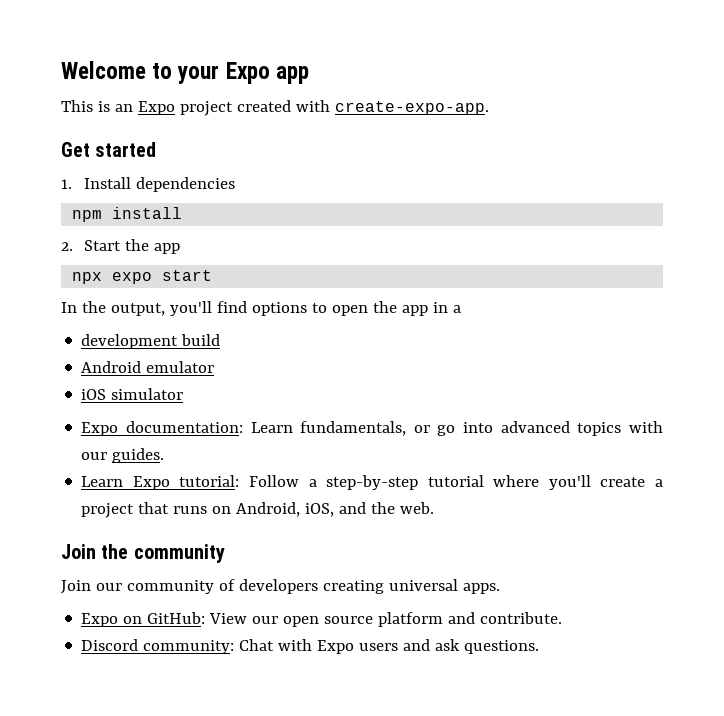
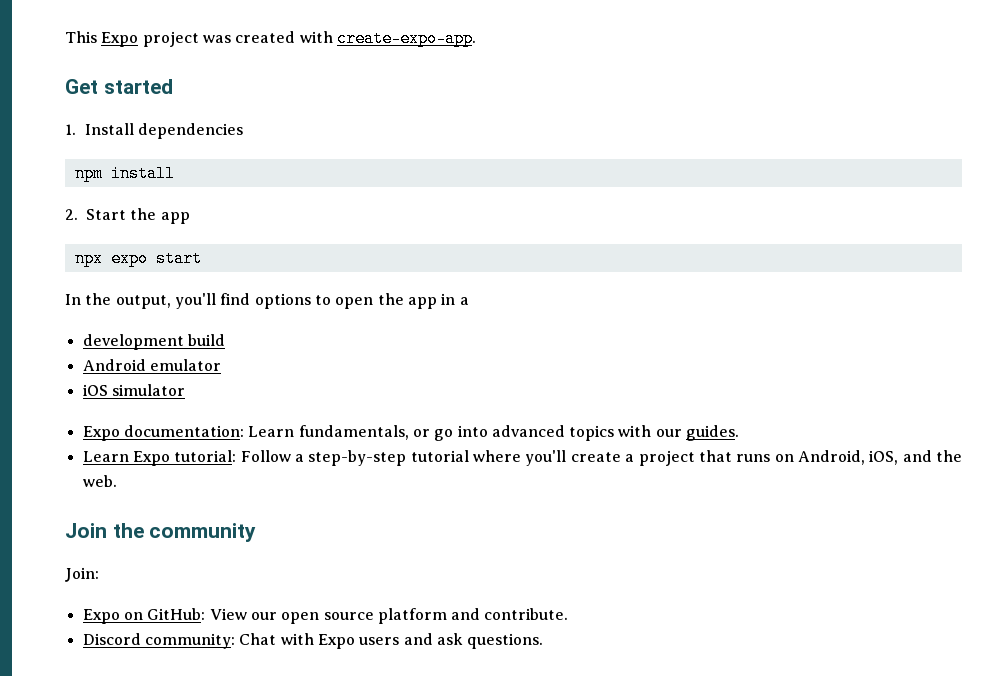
[61,61,309,84] [61,100,133,112] Welcome to your Expo app // This is an -> [65,31,97,43] This
(233, 108) none -> [202,35,231,43] was
[61,579,500,594] Join our community of developers creating universal apps. -> [65,567,99,582] Join:

